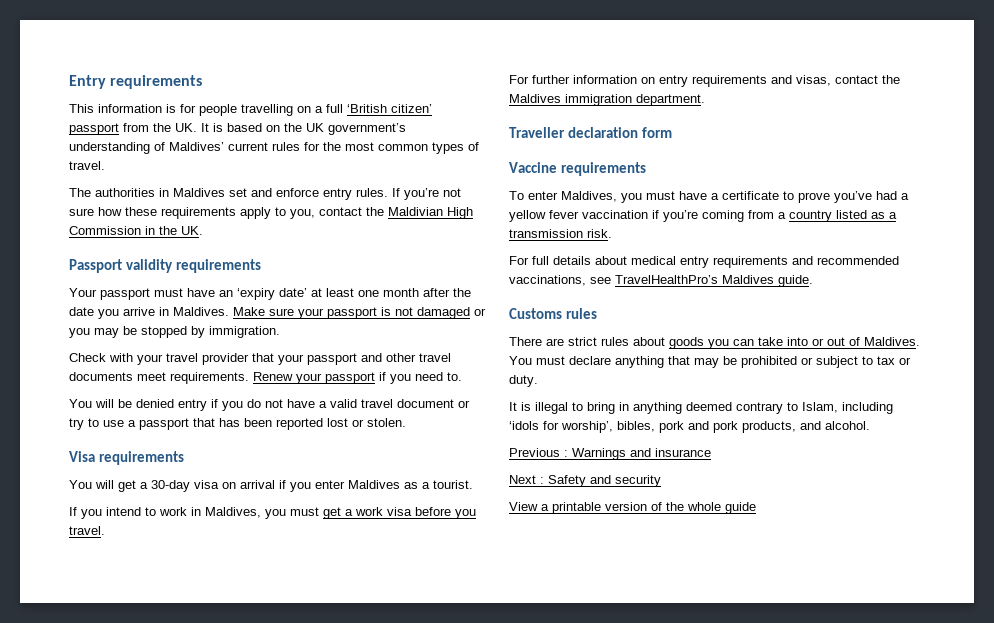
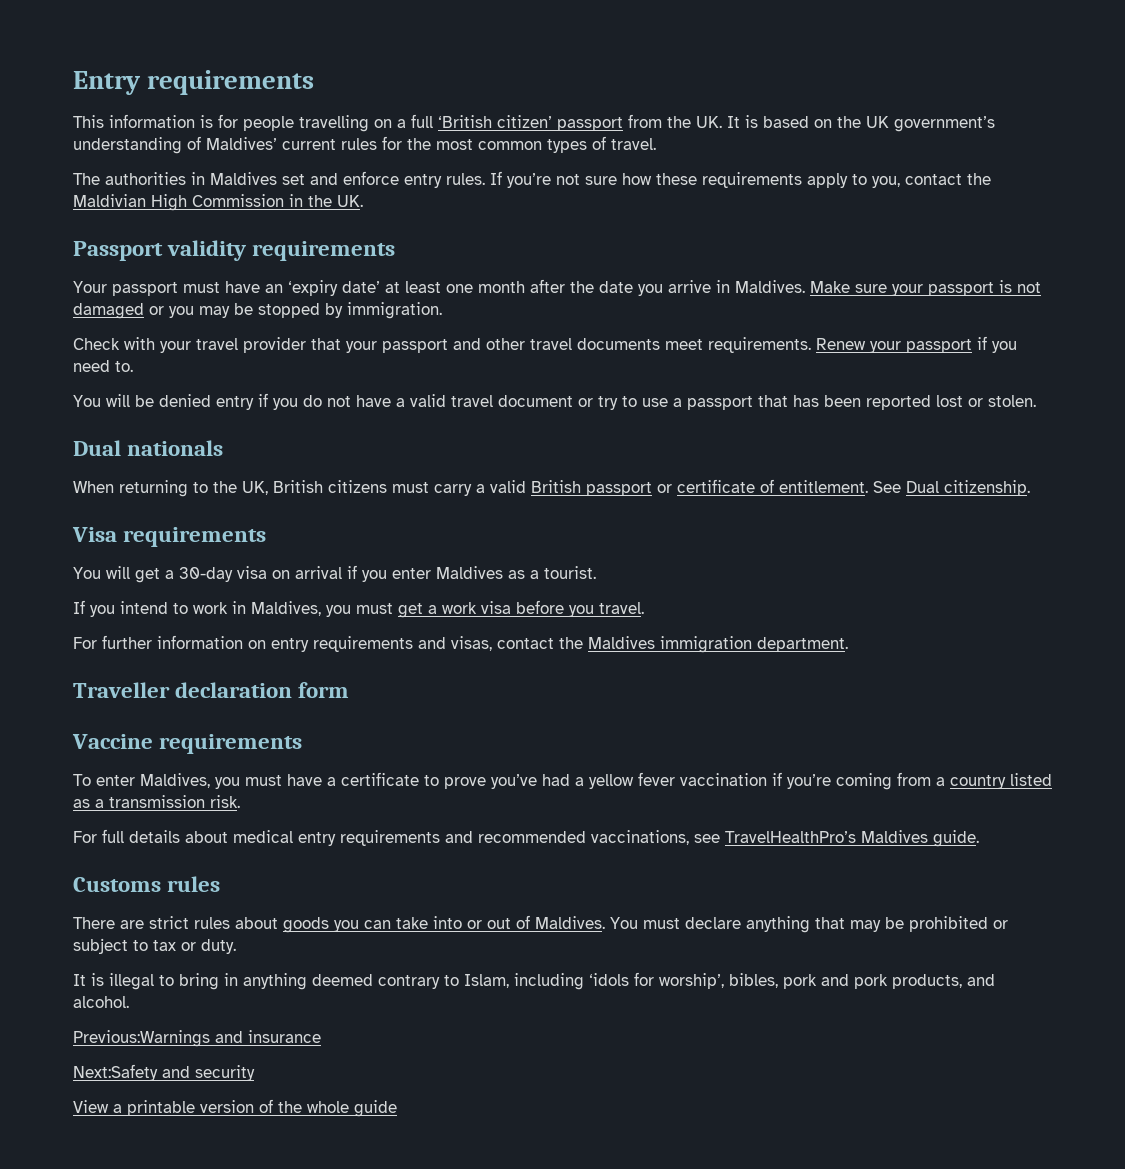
(406, 422) none -> [73,440,224,456] [73,479,1030,497] // Dual nationals // When returning to the UK, British citizens must carry a valid British passport or certificate of entitlement. See Dual citizenship.
[509,448,626,460] Previous : Warnings -> [73,1030,210,1047] Previous:Warnings
[509,475,586,487] Next : Safety -> [73,1064,158,1081] Next:Safety

